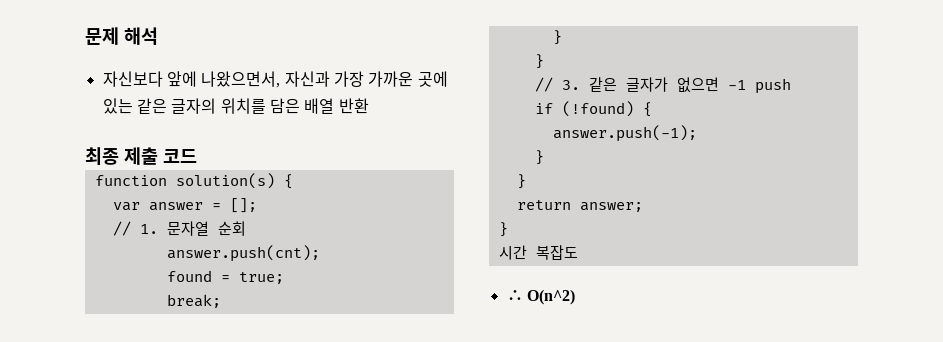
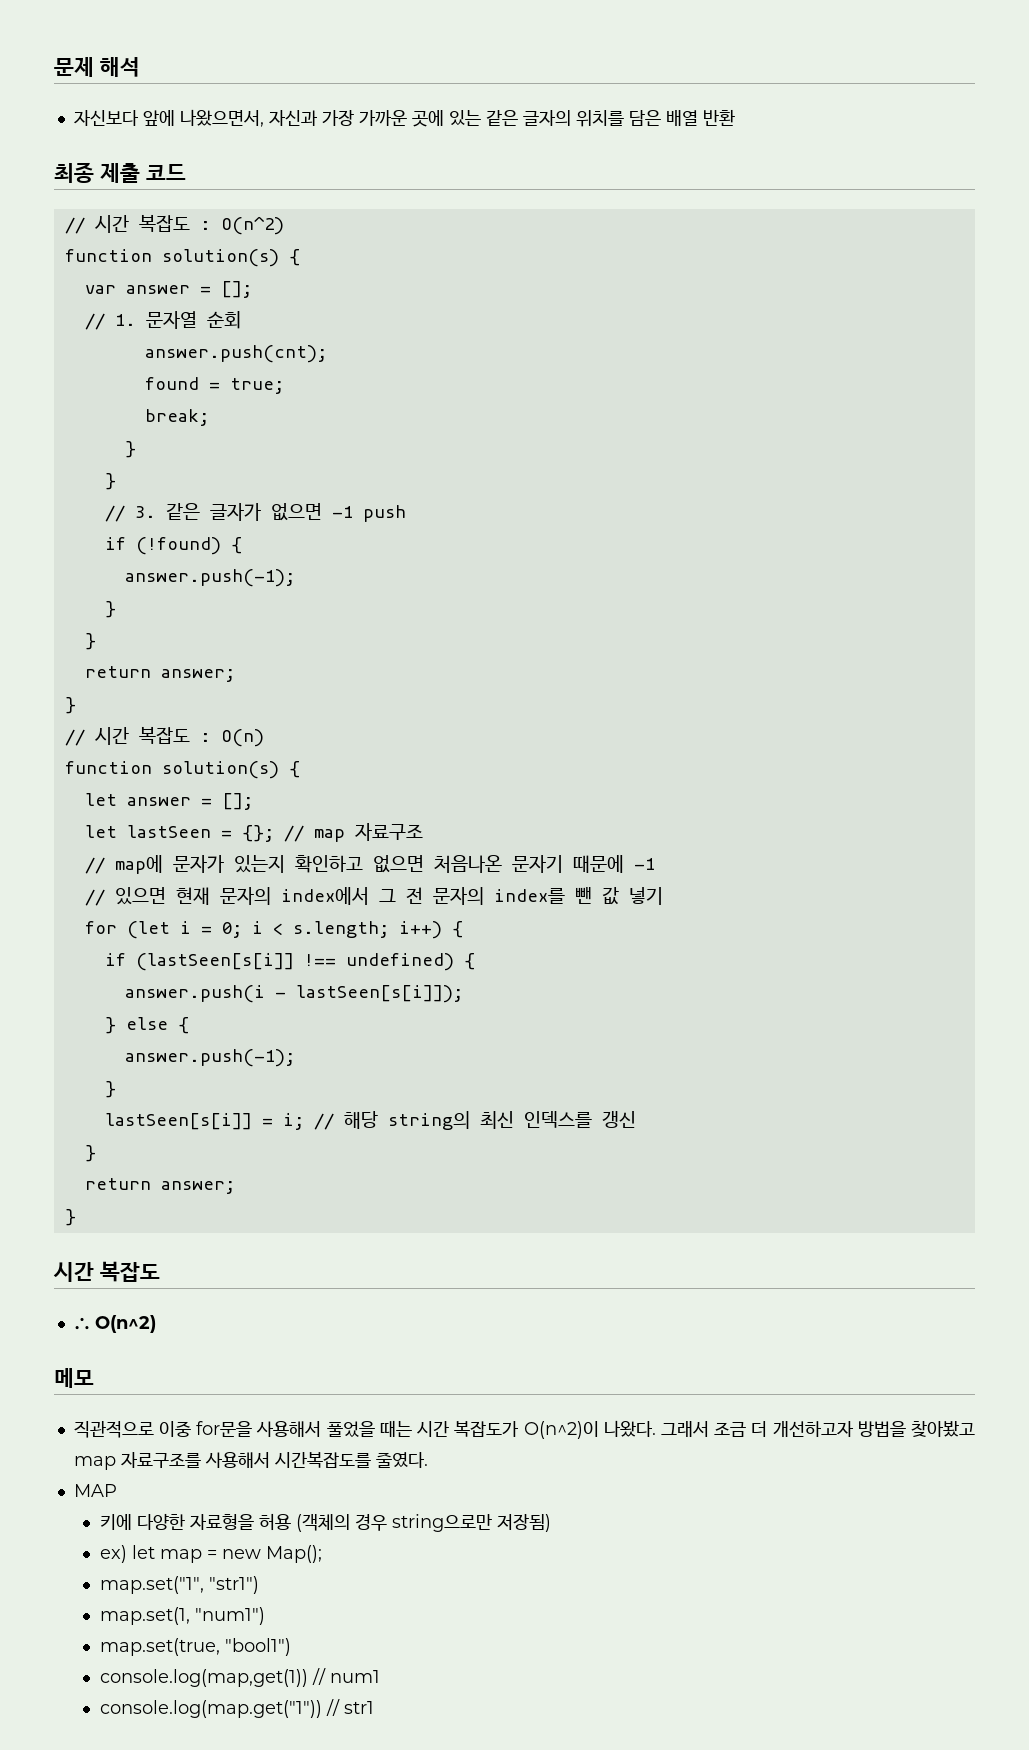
(197, 156) none -> [64,214,284,235] // // 시간 복잡도 : O(n^2)
[498,245,578,260] [506,289,575,305] 시간 복잡도 // ∴ O(n^2) -> [64,726,264,747] [64,761,300,779] [84,793,253,810] [84,823,423,842] [84,855,655,874] [84,887,663,906] [84,921,463,939] [104,953,475,971] [124,985,463,1003] [104,1017,189,1034] [124,1049,295,1067] [104,1081,116,1098] [104,1111,636,1130] [84,1145,96,1162] [84,1178,235,1194] [64,1209,76,1226] [53,1261,160,1282] [73,1315,156,1333] [54,1368,94,1388] [73,1420,976,1439] [73,1452,428,1470] [73,1484,117,1497] [99,1513,551,1532] [99,1545,322,1563] [99,1576,259,1594] [99,1607,265,1625] [99,1638,291,1656] [99,1668,380,1687] [99,1699,374,1718] // 시간 복잡도 : O(n) // function solution(s) { // let answer = []; // let lastSeen = {}; // map 자료구조 // // map에 문자가 있는지 확인하고 없으면 처음나온 문자기 때문에 -1 // // 있으면 현재 문자의 index에서 그 전 문자의 index를 뺀 값 넣기 // for (let i = 0; i < s.length; i++) { // if (lastSeen[s[i]] !== undefined) { // answer.push(i - lastSeen[s[i]]); // } else { // answer.push(-1); // } // lastSeen[s[i]] = i; // 해당 string의 최신 인덱스를 갱신 // } // return answer; // } // 시간 복잡도 // ∴ O(n^2) // 메모 // 직관적으로 이중 for문을 사용해서 풀었을 때는 시간 복잡도가 O(n^2)이 나왔다. 그래서 조금 더 개선하고자 방법을 찾아봤고 map 자료구조를 사용해서 시간복잡도를 줄였다. // MAP // 키에 다양한 자료형을 허용 (객체의 경우 string으로만 저장됨) // ex) let map = new Map(); // map.set("1", "str1") // map.set(1, "num1") // map.set(true, "bool1") // console.log(map,get(1)) // num1 // console.log(map.get("1")) // str1

